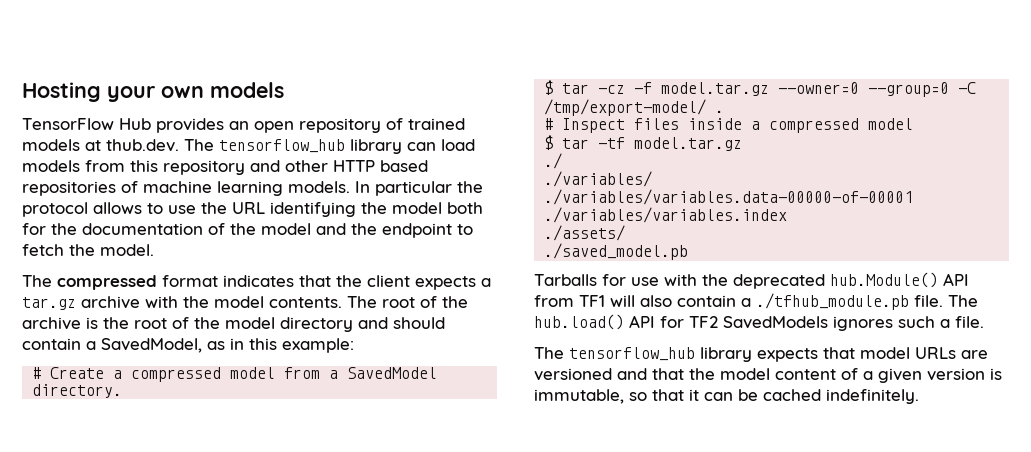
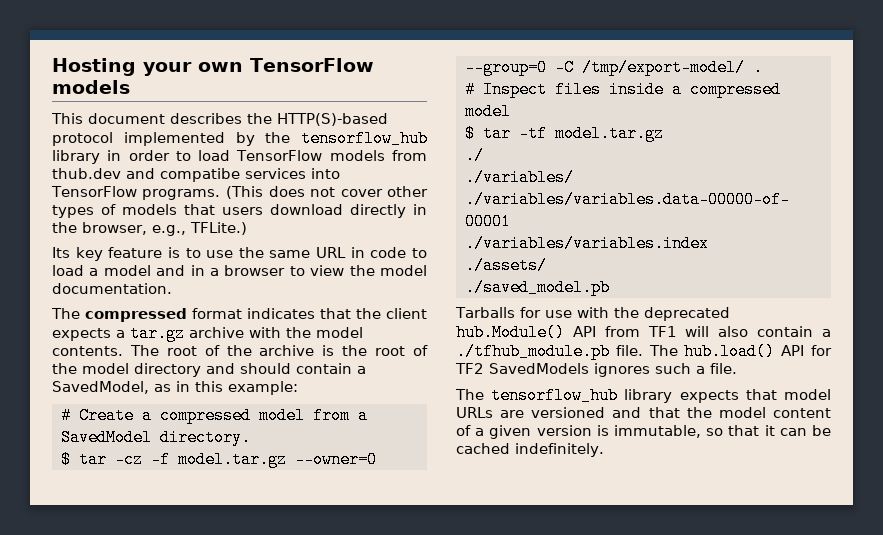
(204, 92) none -> [250,58,374,72] TensorFlow
[22,118,465,133] [22,139,475,154] [22,160,428,175] [22,181,483,196] [22,202,483,217] [22,223,473,238] [22,244,154,256] TensorFlow Hub provides an open repository of trained models at thub.dev. The tensorflow_hub library can load models from this repository and other HTTP based repositories of machine learning models. In particular the protocol allows to use the URL identifying the model both for the documentation of the model and the endpoint to fetch the model. -> [51,113,388,126] [52,130,428,147] [52,150,427,164] [52,168,340,182] [51,186,429,200] [52,204,427,218] [52,222,247,236] [52,247,427,261] [52,265,427,276] [52,283,172,294] This document describes the HTTP(S)-based protocol implemented by the tensorflow_hub library in order to load TensorFlow models from thub.dev and compatibe services into TensorFlow programs. (This does not cover other types of models that users download directly in the browser, e.g., TFLite.) // Its key feature is to use the same URL in code to load a model and in a browser to view the model documentation.

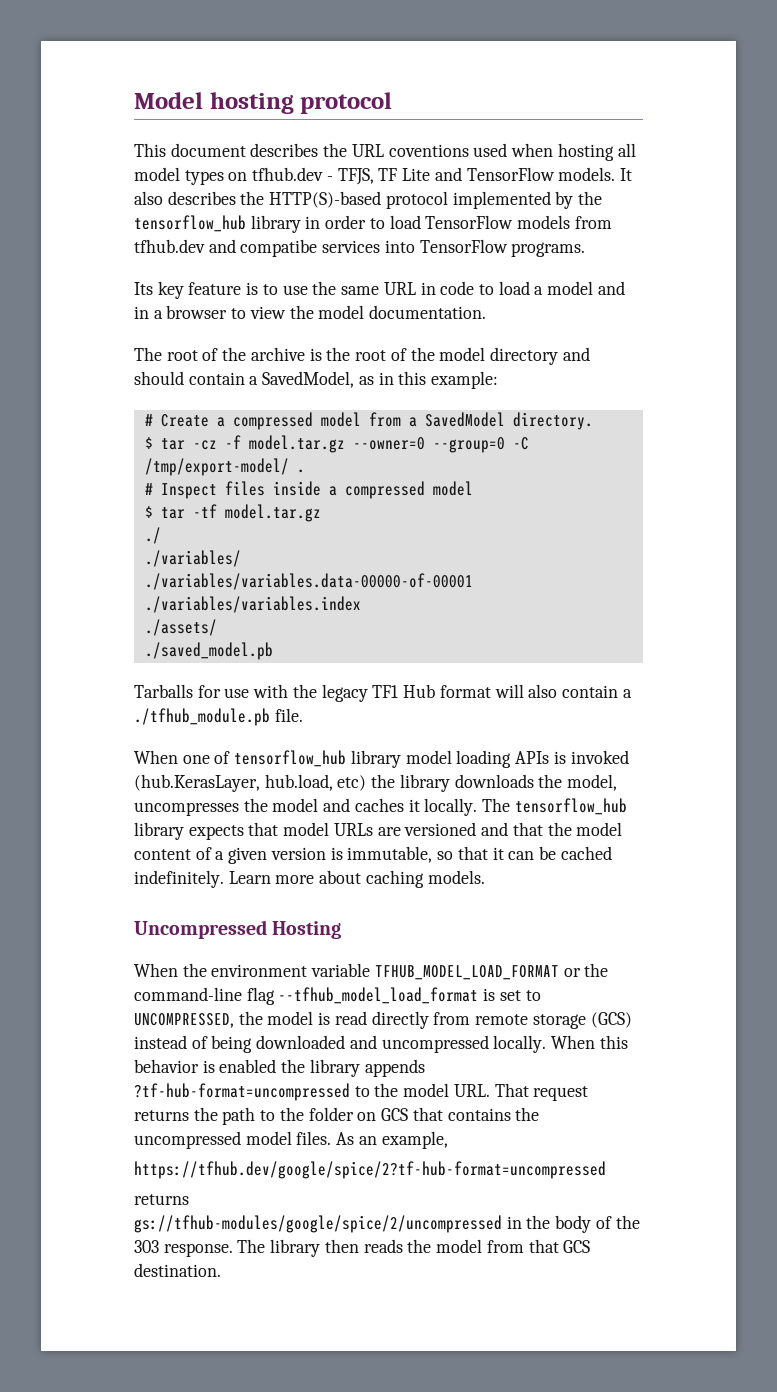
[52,58,374,76] [52,80,130,94] Hosting your own TensorFlow models -> [134,92,393,114] Model hosting protocol
(272, 118) none -> [351,143,636,161] [134,167,632,185] [134,191,265,205] URL coventions used when hosting all model types on tfhub.dev - TFJS, TF Lite and TensorFlow models. It also describes the
[52,168,121,179] thub.dev -> [134,239,205,253] tfhub.dev
[225,186,429,199] [52,204,427,218] [52,222,247,236] (This does not cover other types of models that users download directly in the browser, e.g., TFLite.) -> (586, 249) none
[85,308,427,322] [52,325,363,342] [52,345,159,356] compressed format indicates that the client expects a tar.gz archive with the model contents. The -> (162, 354) none
[643,307,730,321] [456,324,677,341] deprecated hub.Module() API from TF1 -> [321,684,491,702] legacy TF1 Hub format
[648,343,832,360] [455,363,737,377] The hub.load() API for TF2 SavedModels ignores such a file. // -> [134,750,629,768] [134,774,618,792] [134,798,478,816] // When one of tensorflow_hub library model loading APIs is invoked (hub.KerasLayer, hub.load, etc) the library downloads the model, uncompresses the model and caches it locally.
(604, 450) none -> [228,870,485,888] [134,920,342,939] [134,963,609,980] [134,987,541,1005] [134,1011,632,1029] [134,1035,628,1053] [134,1059,425,1077] [134,1083,589,1101] [134,1107,540,1125] [134,1131,448,1149] [134,1161,606,1179] [134,1194,189,1205] [134,1215,640,1233] [134,1239,591,1257] [134,1263,221,1277] Learn more about caching models. // Uncompressed Hosting // When the environment variable TFHUB_MODEL_LOAD_FORMAT or the command-line flag --tfhub_model_load_format is set to UNCOMPRESSED, the model is read directly from remote storage (GCS) instead of being downloaded and uncompressed locally. When this behavior is enabled the library appends ?tf-hub-format=uncompressed to the model URL. That request returns the path to the folder on GCS that contains the uncompressed model files. As an example, // https://tfhub.dev/google/spice/2?tf-hub-format=uncompressed // returns // gs://tfhub-modules/google/spice/2/uncompressed in the body of the 303 response. The library then reads the model from that GCS destination.

